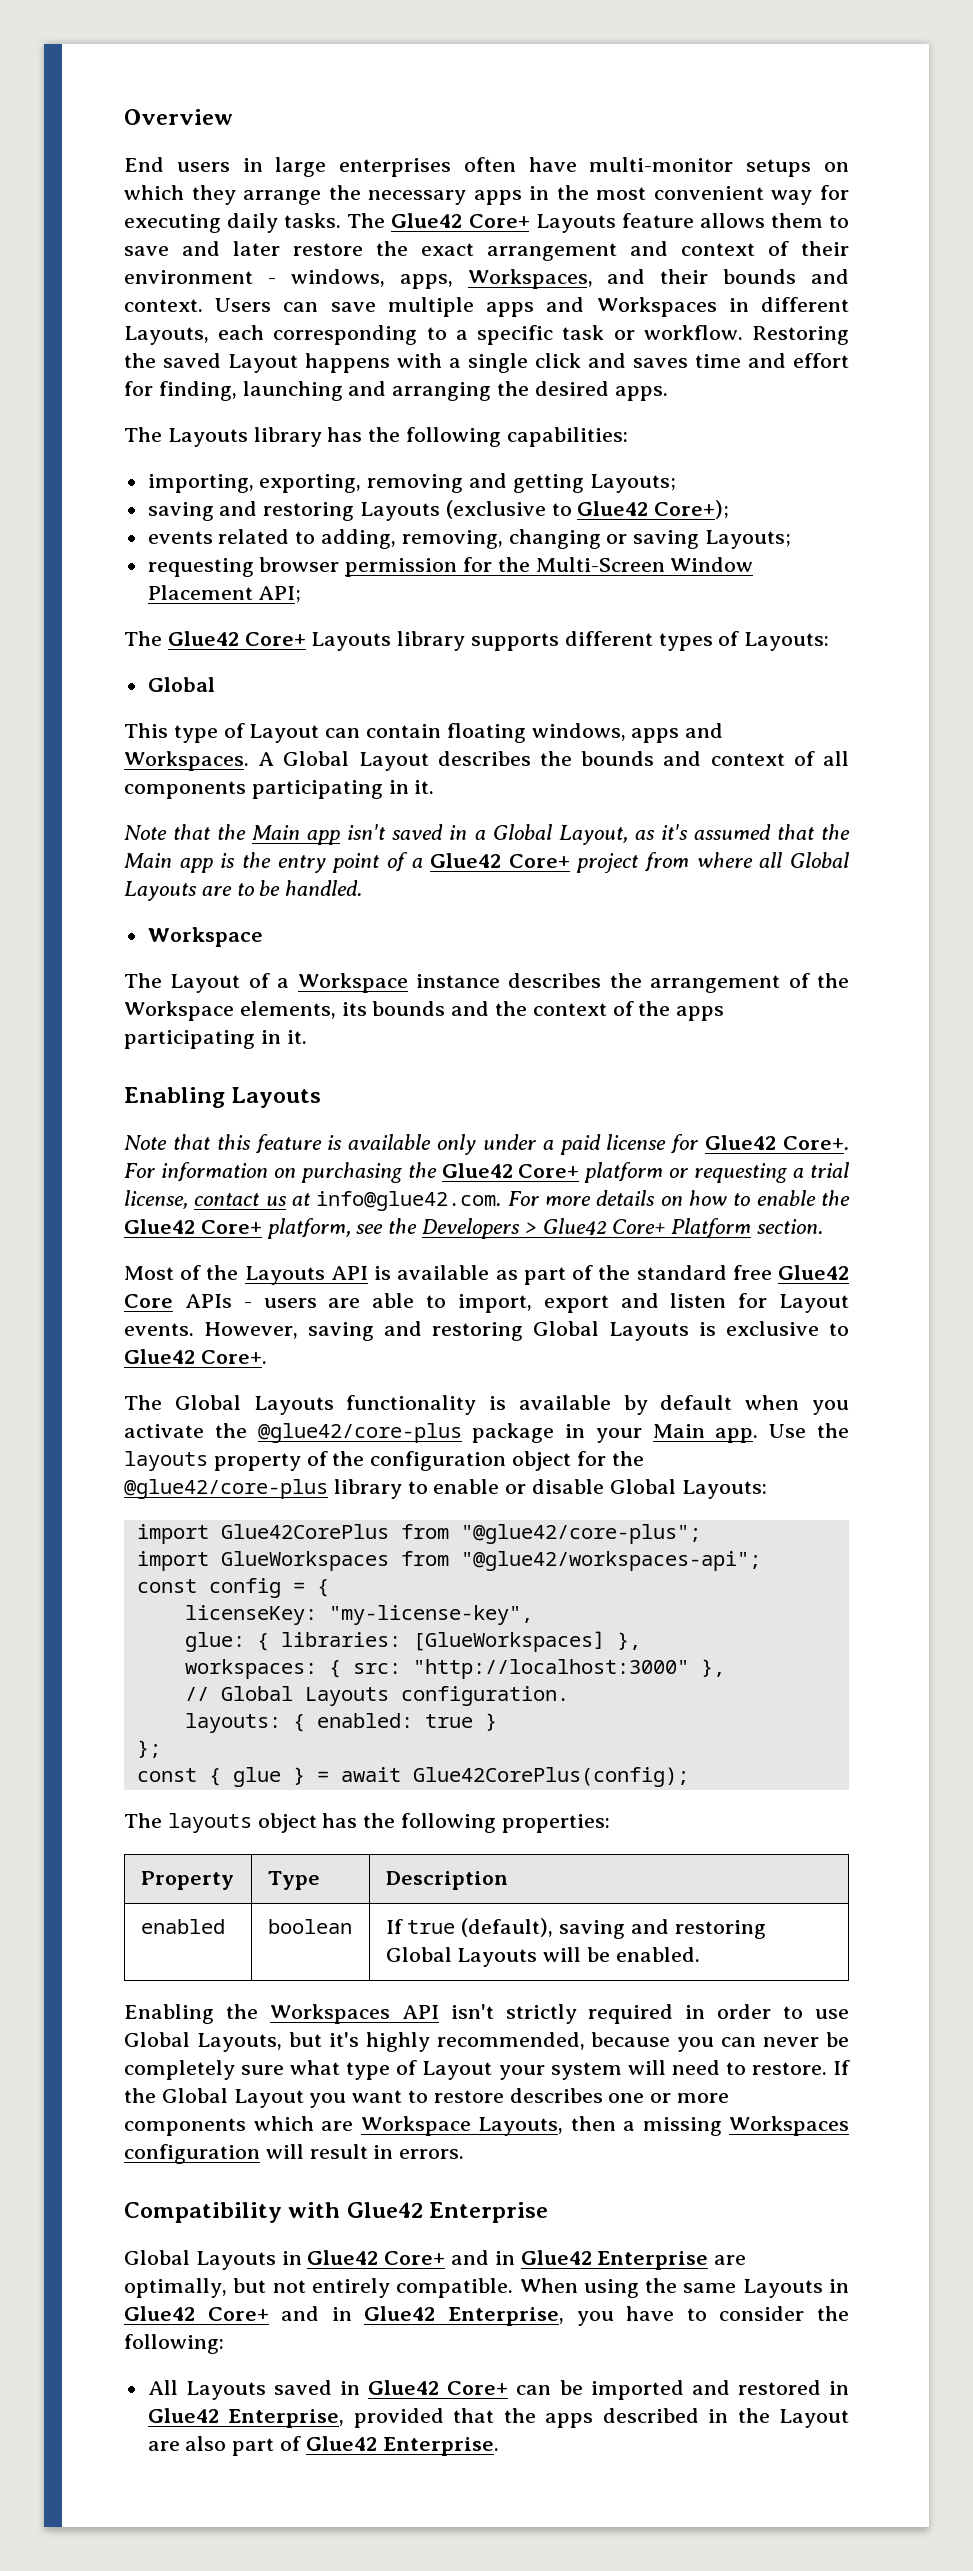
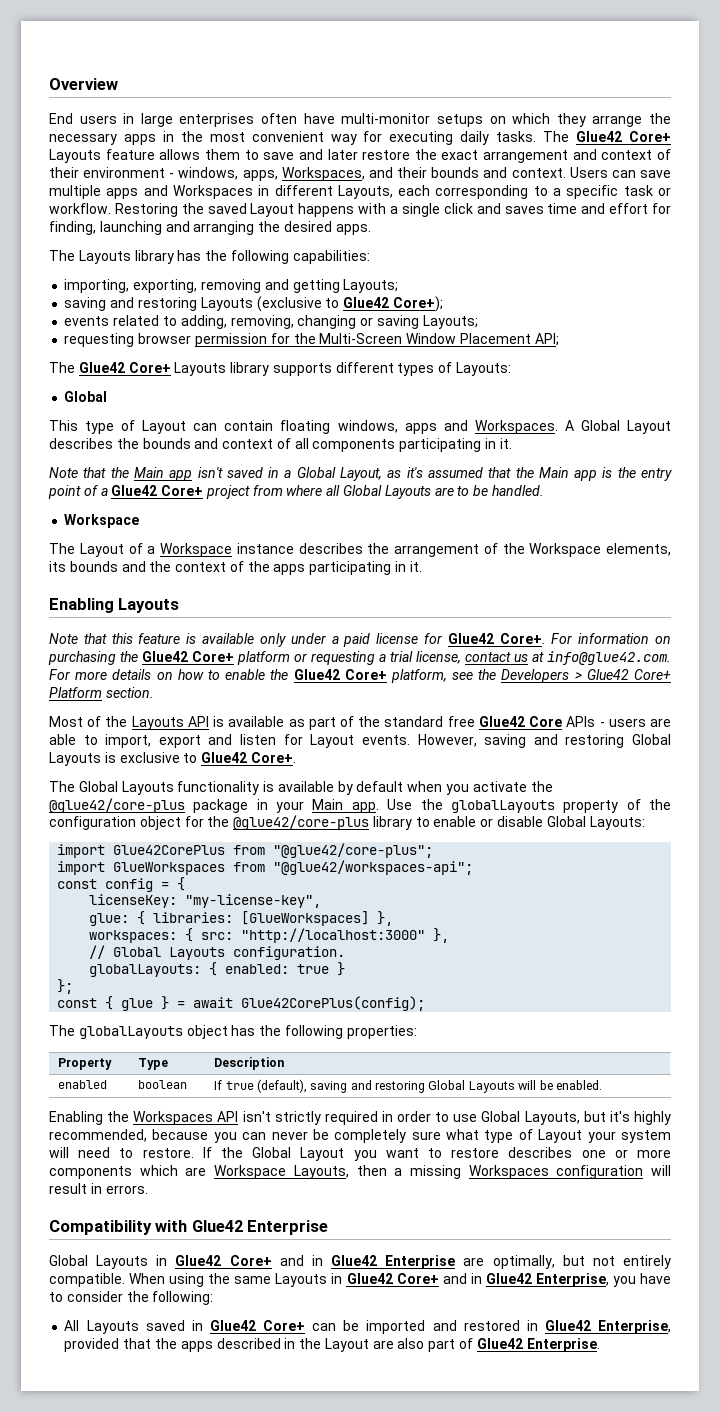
[124,1451,208,1471] layouts -> [450,800,555,813] globalLayouts
[184,1713,281,1733] layouts: -> [89,964,202,977] globalLayouts:
[167,1813,252,1833] layouts -> [78,1026,183,1039] globalLayouts

